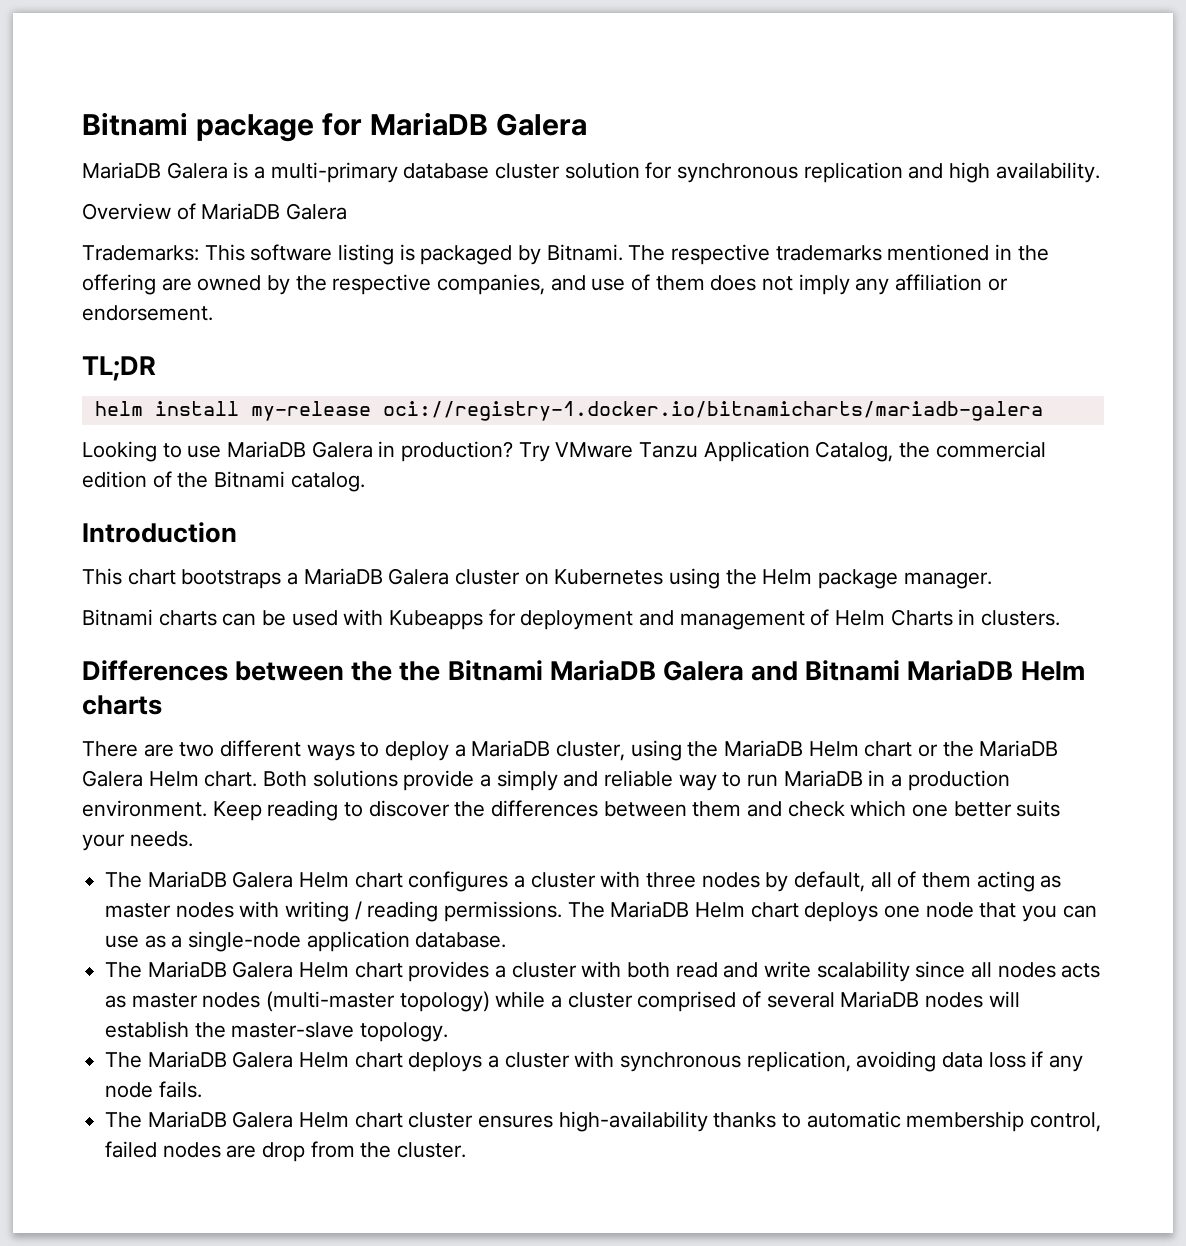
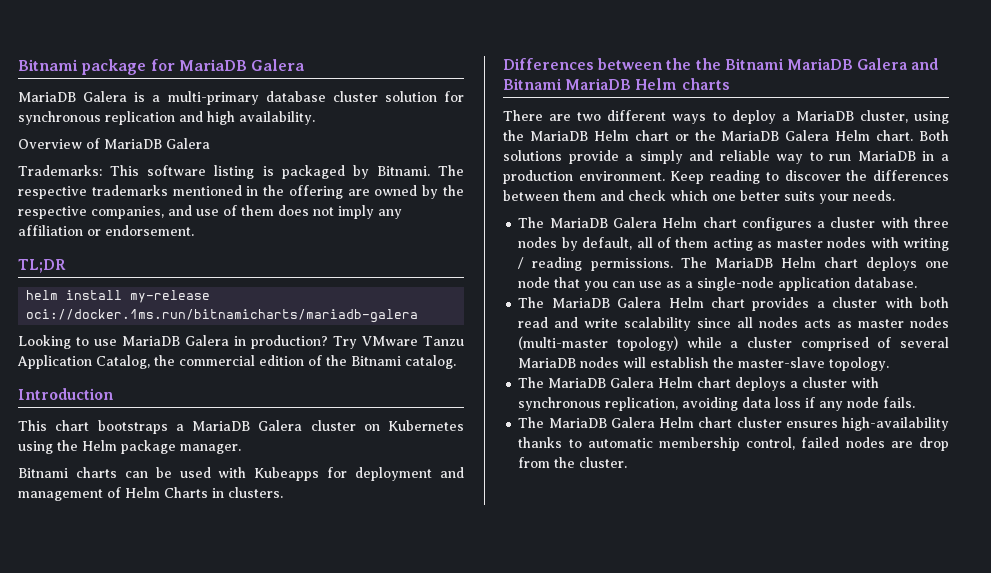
[382,401,1043,421] oci://registry-1.docker.io/bitnamicharts/mariadb-galera -> [26,309,419,323] oci://docker.1ms.run/bitnamicharts/mariadb-galera

